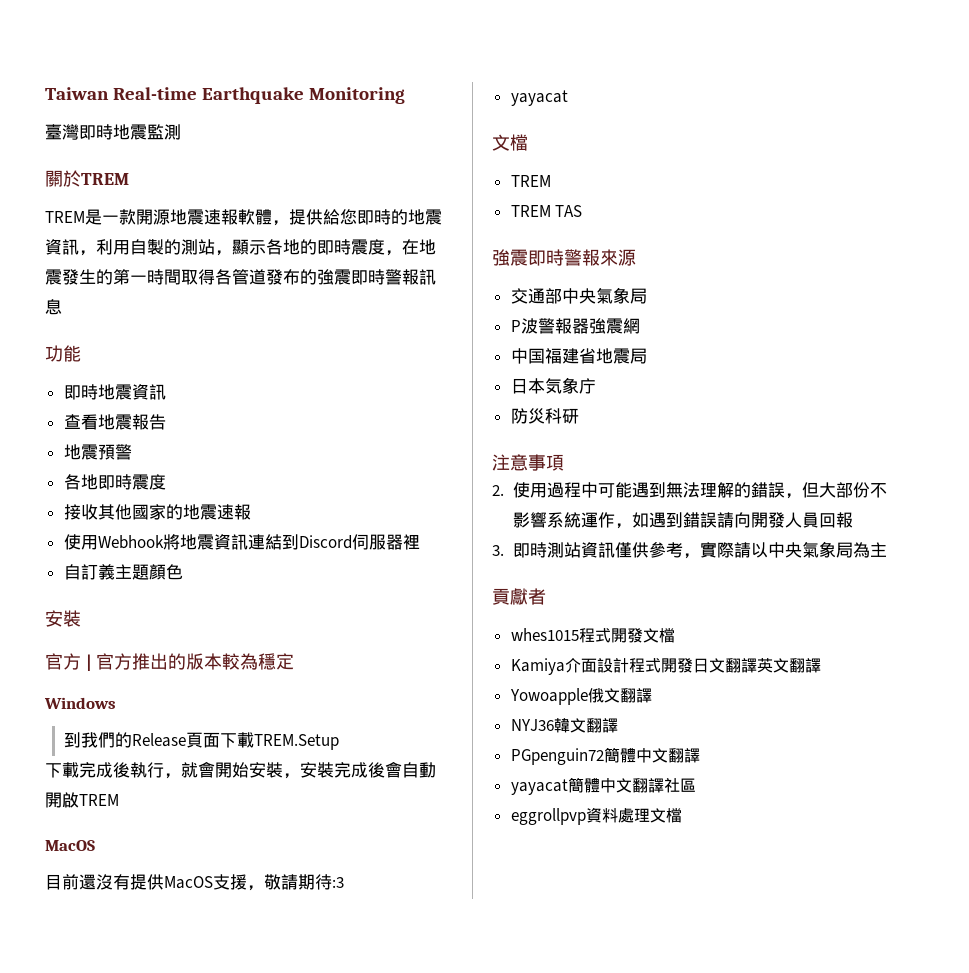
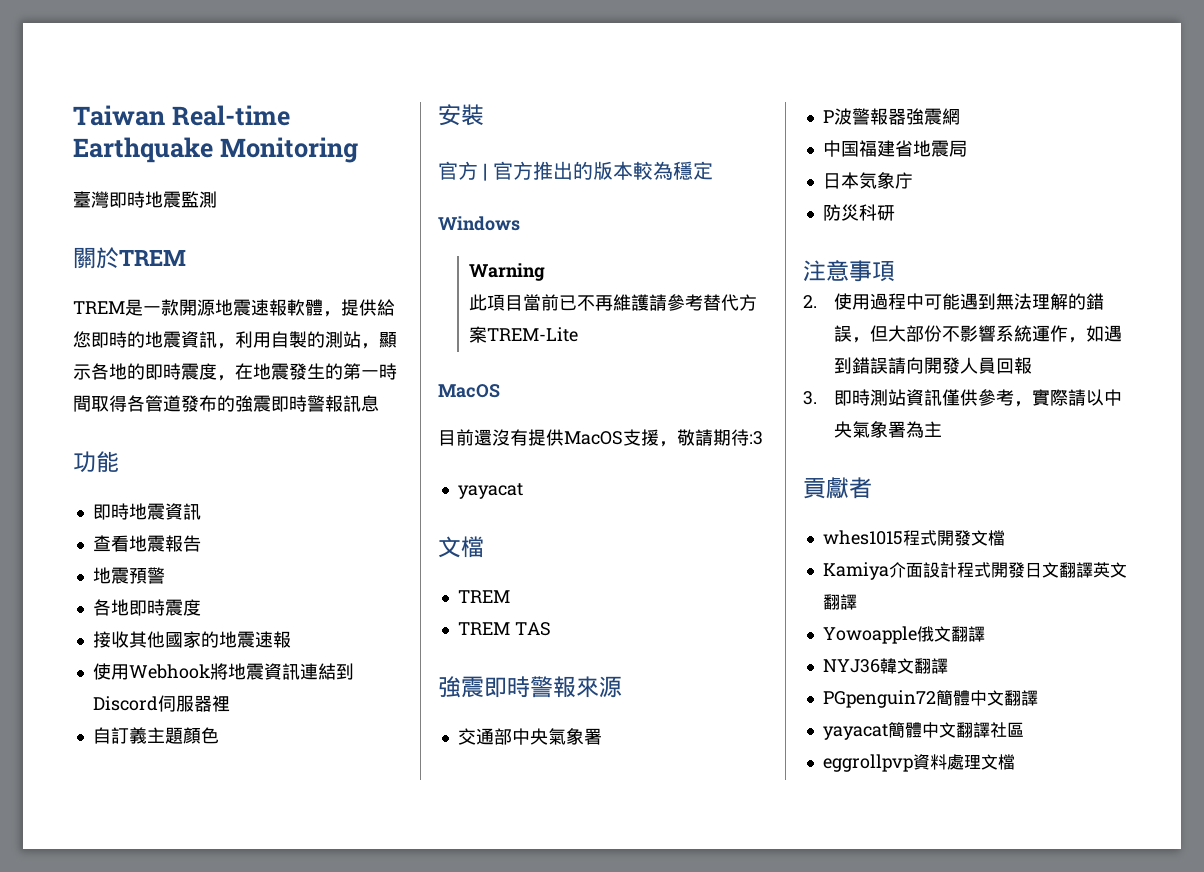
[64,732,340,750] [45,761,436,779] [45,792,119,808] 到我們的Release頁面下載TREM.Setup // 下載完成後執行，就會開始安裝，安裝完成後會自動開啟TREM -> [469,263,546,281] [469,294,758,311] [469,326,579,343] Warning // 此項目當前已不再維護請參考替代方案TREM-Lite
[629,288,647,304] 局 -> [583,728,602,745] 署
[835,542,853,558] 局 -> [888,421,907,438] 署

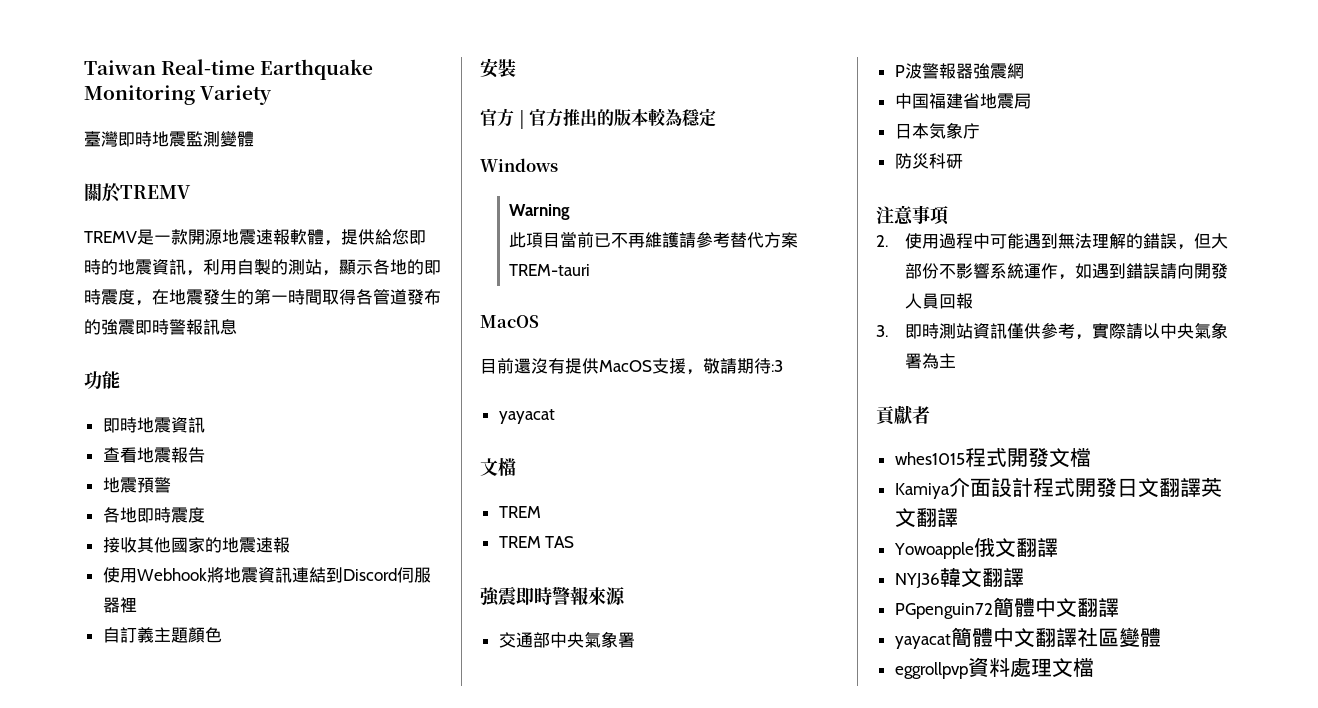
(358, 150) none -> [200,85,273,105] Variety
(217, 199) none -> [220,131,254,147] 變體
[119,250,186,266] [73,301,125,314] TREM // TREM -> [120,185,191,199] [84,231,137,243] TREMV // TREMV
[487,327,579,342] TREM-Lite -> [509,264,591,276] TREM-tauri
(1024, 729) none -> [1118,627,1161,647] 變體

